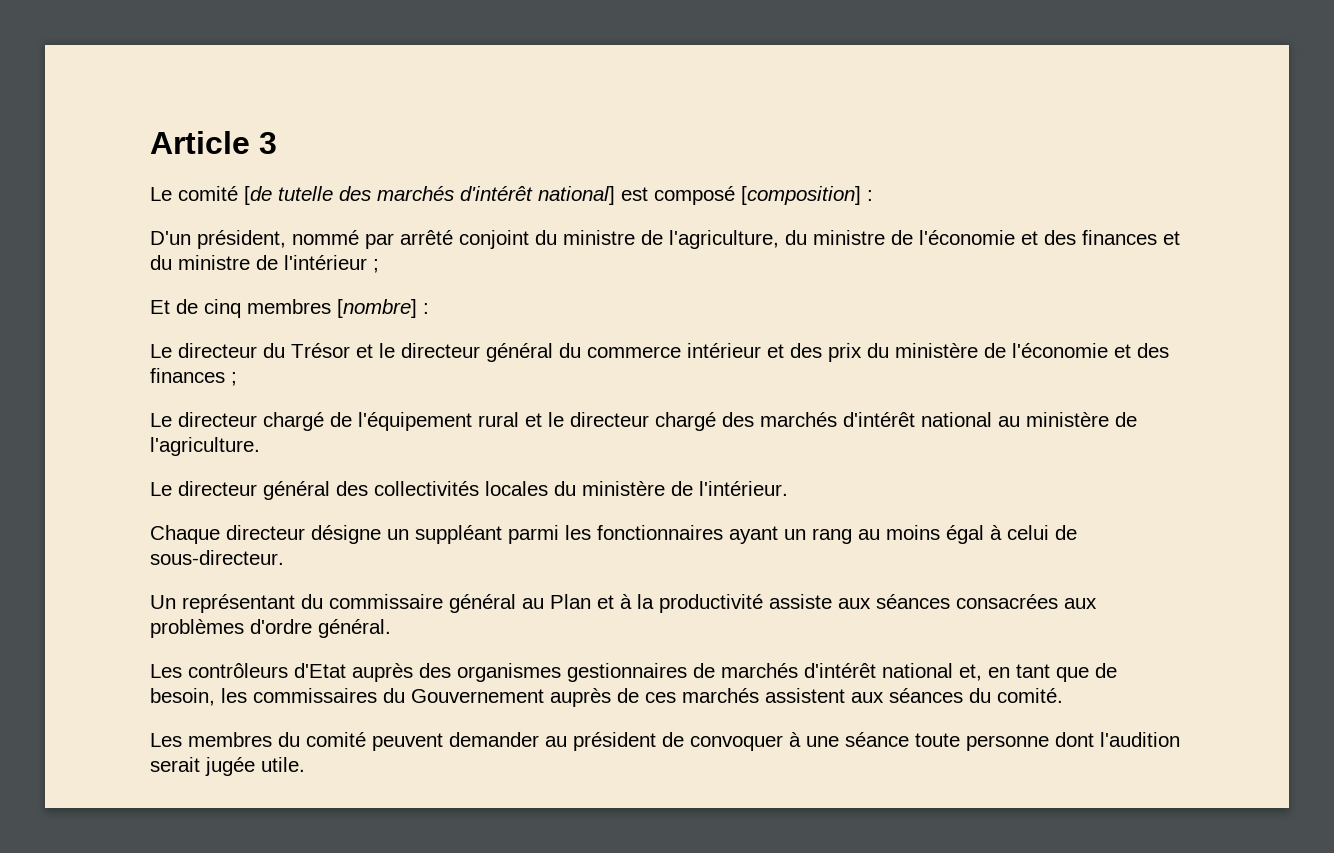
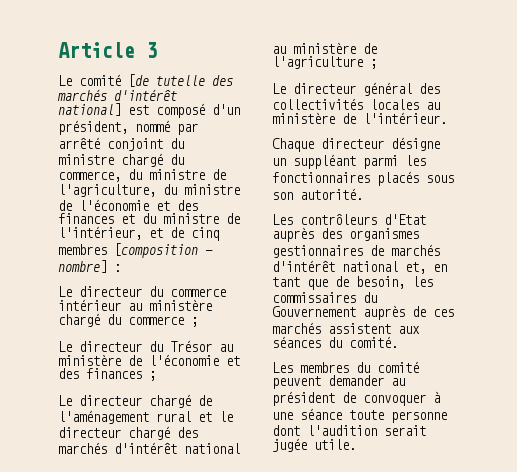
[741,186,873,205] [150,231,191,245] [composition] : // D'un -> [212,104,240,115] d'un
(635, 237) none -> [121,153,184,167] [58,169,205,182] chargé du commerce, du ministre
[284,255,379,273] [150,299,429,318] [150,343,889,362] l'intérieur ; // Et de cinq membres [nombre] : // Le directeur du Trésor et le directeur général du commerce intérieur et des prix du -> [58,226,219,241] [58,243,213,258] [58,260,121,273] [58,286,226,297] [58,299,212,311] [58,313,198,327] [58,340,233,352] l'intérieur, et de cinq membres [composition - nombre] : // Le directeur du commerce intérieur au ministère chargé du commerce ; // Le directeur du Trésor au
[358,412,472,431] l'équipement -> [58,410,149,424] l'aménagement
[150,437,260,456] l'agriculture. -> [272,56,377,69] l'agriculture ;
[554,481,576,496] du -> [426,102,440,110] au
[729,525,1077,544] [150,550,284,565] [150,594,1097,613] [150,619,391,638] ayant un rang au moins égal à celui de sous-directeur. // Un représentant du commissaire général au Plan et à la productivité assiste aux séances consacrées aux problèmes d'ordre général. -> [377,171,454,186] [272,188,363,200] placés sous son autorité.

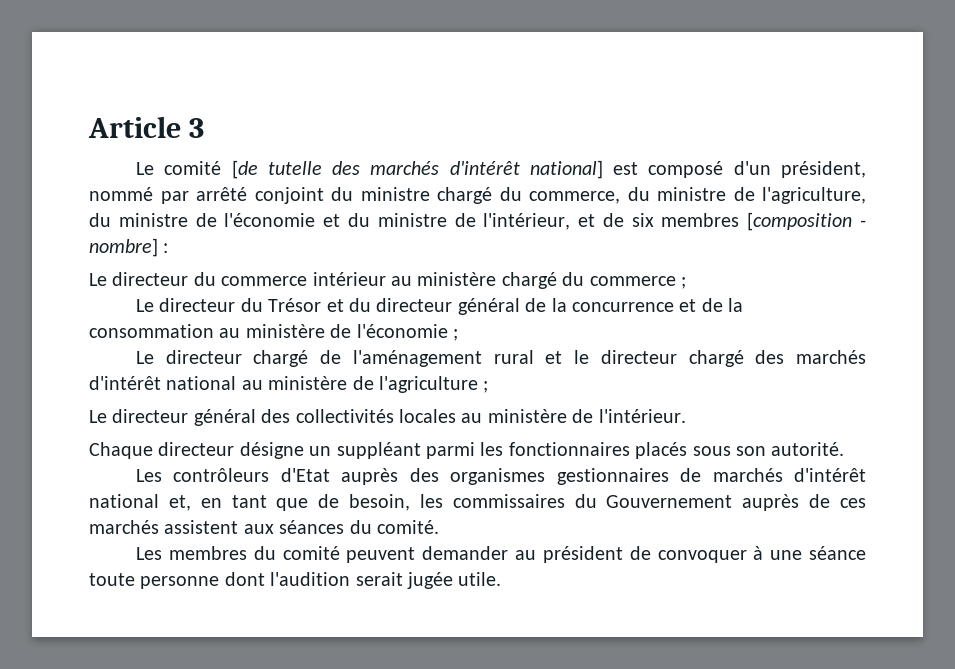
[177,200,198,211] [58,213,135,224] des finances et -> (341, 220) none
[191,227,219,241] cinq -> [631,213,654,227] six
(212, 346) none -> [326,298,744,315] [89,324,214,338] et du directeur général de la concurrence et de la consommation
[226,356,240,366] [58,368,142,379] et des finances -> (448, 331) none

